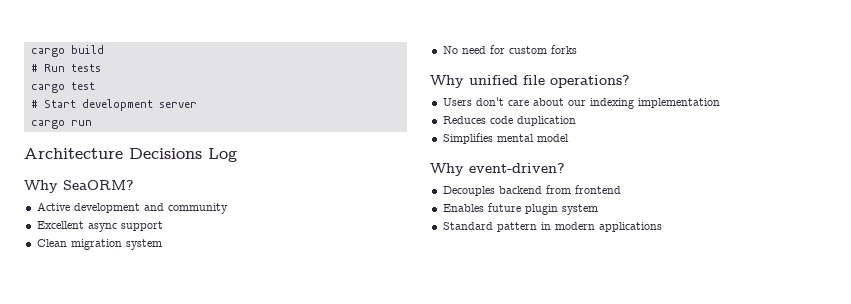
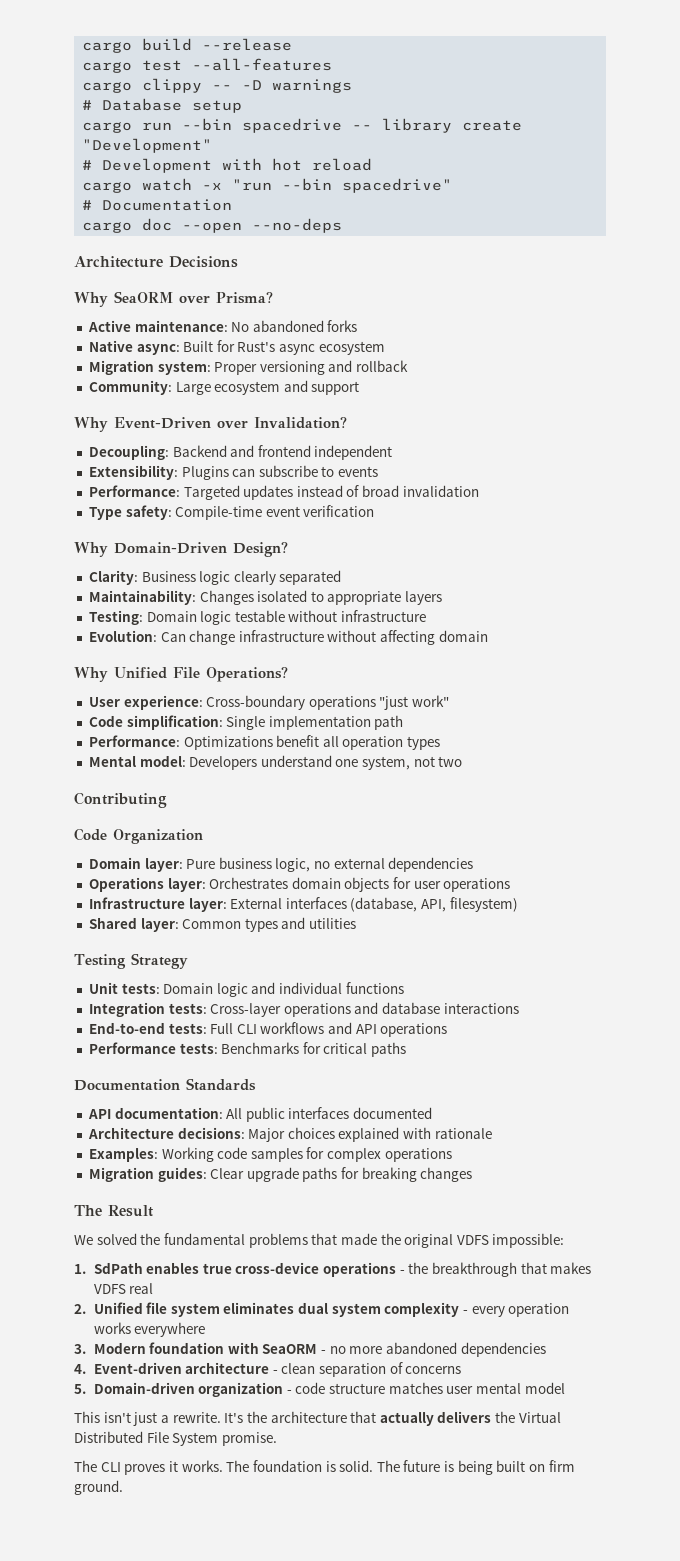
[30,64,101,72] // # Run tests -> [202,38,293,51] --release
[30,99,197,111] [30,120,92,129] // # Start development server // cargo run -> [192,58,333,71] [82,78,353,93] [82,98,243,113] [82,118,523,133] [82,138,213,153] [82,158,373,173] [82,178,453,193] [82,199,233,211] [82,218,343,233] --all-features // cargo clippy -- -D warnings // # Database setup // cargo run --bin spacedrive -- library create "Development" // # Development with hot reload // cargo watch -x "run --bin spacedrive" // # Documentation // cargo doc --open --no-deps
[208,148,237,162] [24,180,134,193] [36,202,228,214] [36,221,163,232] [36,239,162,250] [442,45,577,54] [430,75,630,88] [442,97,720,109] [442,116,576,126] [442,133,569,144] [430,163,565,176] [442,185,621,196] [442,203,598,215] [442,222,662,232] Log // Why SeaORM? // Active development and community // Excellent async support // Clean migration system // No need for custom forks // Why unified file operations? // Users don't care about our indexing implementation // Reduces code duplication // Simplifies mental model // Why event-driven? // Decouples backend from frontend // Enables future plugin system // Standard pattern in modern applications -> [74,291,273,307] [87,320,358,332] [88,340,385,355] [88,360,409,375] [88,380,360,395] [74,417,347,432] [88,445,393,460] [88,465,379,480] [88,485,479,500] [88,505,375,520] [74,542,288,557] [88,570,342,585] [88,590,443,605] [88,610,427,625] [88,630,488,645] [74,667,288,682] [88,695,450,710] [88,715,404,730] [88,735,441,750] [88,755,463,770] [74,792,167,808] [74,828,203,844] [88,857,474,872] [88,877,511,892] [88,897,518,912] [88,917,357,932] [74,953,188,969] [88,982,404,997] [88,1002,519,1017] [88,1022,448,1037] [88,1042,407,1057] [74,1078,256,1091] [87,1107,433,1122] [87,1127,492,1142] [88,1147,452,1162] [88,1167,473,1182] [74,1205,153,1217] [74,1233,565,1248] [74,1262,592,1277] [93,1283,154,1294] [74,1302,570,1317] [93,1322,206,1337] [74,1342,546,1357] [74,1362,462,1377] [74,1382,565,1397] [74,1411,561,1426] [74,1431,277,1446] [74,1460,575,1475] [74,1480,123,1495] // Why SeaORM over Prisma? // Active maintenance: No abandoned forks // Native async: Built for Rust's async ecosystem // Migration system: Proper versioning and rollback // Community: Large ecosystem and support // Why Event-Driven over Invalidation? // Decoupling: Backend and frontend independent // Extensibility: Plugins can subscribe to events // Performance: Targeted updates instead of broad invalidation // Type safety: Compile-time event verification // Why Domain-Driven Design? // Clarity: Business logic clearly separated // Maintainability: Changes isolated to appropriate layers // Testing: Domain logic testable without infrastructure // Evolution: Can change infrastructure without affecting domain // Why Unified File Operations? // User experience: Cross-boundary operations "just work" // Code simplification: Single implementation path // Performance: Optimizations benefit all operation types // Mental model: Developers understand one system, not two // Contributing // Code Organization // Domain layer: Pure business logic, no external dependencies // Operations layer: Orchestrates domain objects for user operations // Infrastructure layer: External interfaces (database, API, filesystem) // Shared layer: Common types and utilities // Testing Strategy // Unit tests: Domain logic and individual functions // Integration tests: Cross-layer operations and database interactions // End-to-end tests: Full CLI workflows and API operations // Performance tests: Benchmarks for critical paths // Documentation Standards // API documentation: All public interfaces documented // Architecture decisions: Major choices explained with rationale // Examples: Working code samples for complex operations // Migration guides: Clear upgrade paths for breaking changes // The Result // We solved the fundamental problems that made the original VDFS impossible: // 1. SdPath enables true cross-device operations - the breakthrough that makes VDFS real // 2. Unified file system eliminates dual system complexity - every operation works everywhere // 3. Modern foundation with SeaORM - no more abandoned dependencies // 4. Event-driven architecture - clean separation of concerns // 5. Domain-driven organization - code structure matches user mental model // This isn't just a rewrite. It's the architecture that actually delivers the Virtual Distributed File System promise. // The CLI proves it works. The foundation is solid. The future is being built on firm ground.

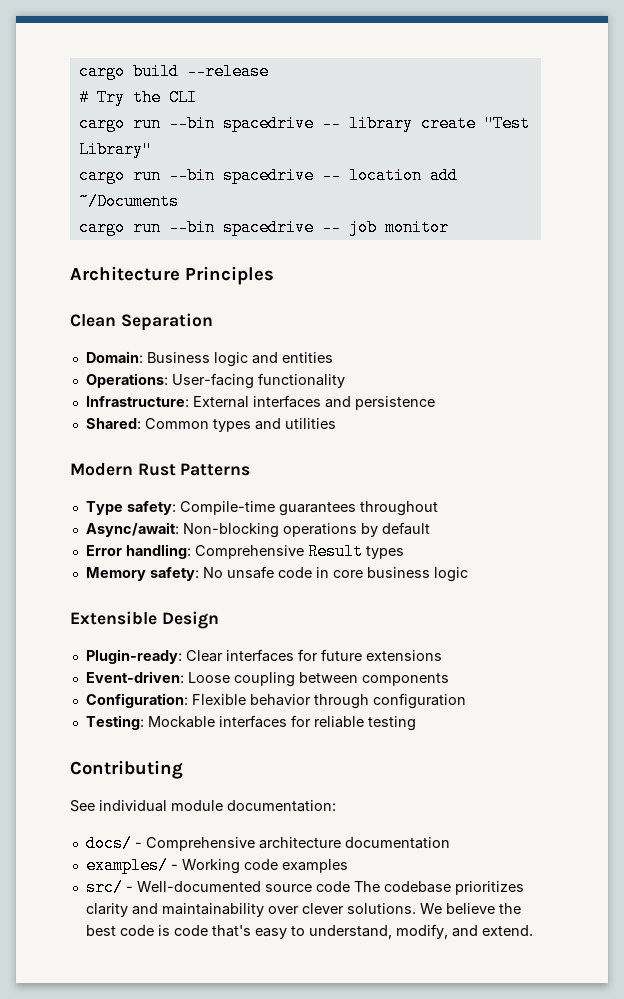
[82,58,333,73] [82,78,353,93] [82,98,243,113] cargo test --all-features // cargo clippy -- -D warnings // # Database setup -> [78,89,197,106] # Try the CLI
[82,138,213,153] [82,158,373,173] [82,178,453,193] [82,199,233,211] [82,218,343,233] [74,256,238,268] [74,291,273,307] [87,320,358,332] [88,340,385,355] [88,360,409,375] [88,380,360,395] [74,417,347,432] [88,445,393,460] [88,465,379,480] [88,485,479,500] [88,505,375,520] [74,542,288,557] [88,570,342,585] [88,590,443,605] [88,610,427,625] [88,630,488,645] [74,667,288,682] [88,695,450,710] [88,715,404,730] [88,735,441,750] [88,755,463,770] [74,792,167,808] [74,828,203,844] [88,857,474,872] [88,877,511,892] [88,897,518,912] [88,917,357,932] [74,953,188,969] [88,982,404,997] [88,1002,519,1017] [88,1022,448,1037] [88,1042,407,1057] [74,1078,256,1091] [87,1107,433,1122] [87,1127,492,1142] [88,1147,452,1162] [88,1167,473,1182] [74,1205,153,1217] [74,1233,565,1248] [74,1262,592,1277] [93,1283,154,1294] [74,1302,570,1317] [93,1322,206,1337] [74,1342,546,1357] [74,1362,462,1377] [74,1382,565,1397] [74,1411,561,1426] [74,1431,277,1446] [74,1460,575,1475] [74,1480,123,1495] "Development" // # Development with hot reload // cargo watch -x "run --bin spacedrive" // # Documentation // cargo doc --open --no-deps // Architecture Decisions // Why SeaORM over Prisma? // Active maintenance: No abandoned forks // Native async: Built for Rust's async ecosystem // Migration system: Proper versioning and rollback // Community: Large ecosystem and support // Why Event-Driven over Invalidation? // Decoupling: Backend and frontend independent // Extensibility: Plugins can subscribe to events // Performance: Targeted updates instead of broad invalidation // Type safety: Compile-time event verification // Why Domain-Driven Design? // Clarity: Business logic clearly separated // Maintainability: Changes isolated to appropriate layers // Testing: Domain logic testable without infrastructure // Evolution: Can change infrastructure without affecting domain // Why Unified File Operations? // User experience: Cross-boundary operations "just work" // Code simplification: Single implementation path // Performance: Optimizations benefit all operation types // Mental model: Developers understand one system, not two // Contributing // Code Organization // Domain layer: Pure business logic, no external dependencies // Operations layer: Orchestrates domain objects for user operations // Infrastructure layer: External interfaces (database, API, filesystem) // Shared layer: Common types and utilities // Testing Strategy // Unit tests: Domain logic and individual functions // Integration tests: Cross-layer operations and database interactions // End-to-end tests: Full CLI workflows and API operations // Performance tests: Benchmarks for critical paths // Documentation Standards // API documentation: All public interfaces documented // Architecture decisions: Major choices explained with rationale // Examples: Working code samples for complex operations // Migration guides: Clear upgrade paths for breaking changes // The Result // We solved the fundamental problems that made the original VDFS impossible: // 1. SdPath enables true cross-device operations - the breakthrough that makes VDFS real // 2. Unified file system eliminates dual system complexity - every operation works everywhere // 3. Modern foundation with SeaORM - no more abandoned dependencies // 4. Event-driven architecture - clean separation of concerns // 5. Domain-driven organization - code structure matches user mental model // This isn't just a rewrite. It's the architecture that actually delivers the Virtual Distributed File System promise. // The CLI proves it works. The foundation is solid. The future is being built on firm ground. -> [483,115,530,132] [78,141,152,158] [78,167,458,184] [78,193,179,210] [78,219,449,236] [70,266,274,285] [70,313,213,331] [85,351,333,367] [85,373,345,389] [85,395,435,410] [85,418,336,432] [70,463,251,476] [85,501,438,516] [85,522,430,538] [85,543,404,560] [85,566,468,582] [70,611,219,629] [85,649,442,664] [85,671,449,687] [85,693,466,709] [85,715,416,731] [70,760,183,779] [70,800,336,812] [85,835,450,852] [85,857,348,874] [85,879,524,896] [85,903,521,917] [85,924,533,939] "Test Library" // cargo run --bin spacedrive -- location add ~/Documents // cargo run --bin spacedrive -- job monitor // Architecture Principles // Clean Separation // Domain: Business logic and entities // Operations: User-facing functionality // Infrastructure: External interfaces and persistence // Shared: Common types and utilities // Modern Rust Patterns // Type safety: Compile-time guarantees throughout // Async/await: Non-blocking operations by default // Error handling: Comprehensive Result types // Memory safety: No unsafe code in core business logic // Extensible Design // Plugin-ready: Clear interfaces for future extensions // Event-driven: Loose coupling between components // Configuration: Flexible behavior through configuration // Testing: Mockable interfaces for reliable testing // Contributing // See individual module documentation: // docs/ - Comprehensive architecture documentation // examples/ - Working code examples // src/ - Well-documented source code The codebase prioritizes clarity and maintainability over clever solutions. We believe the best code is code that's easy to understand, modify, and extend.

